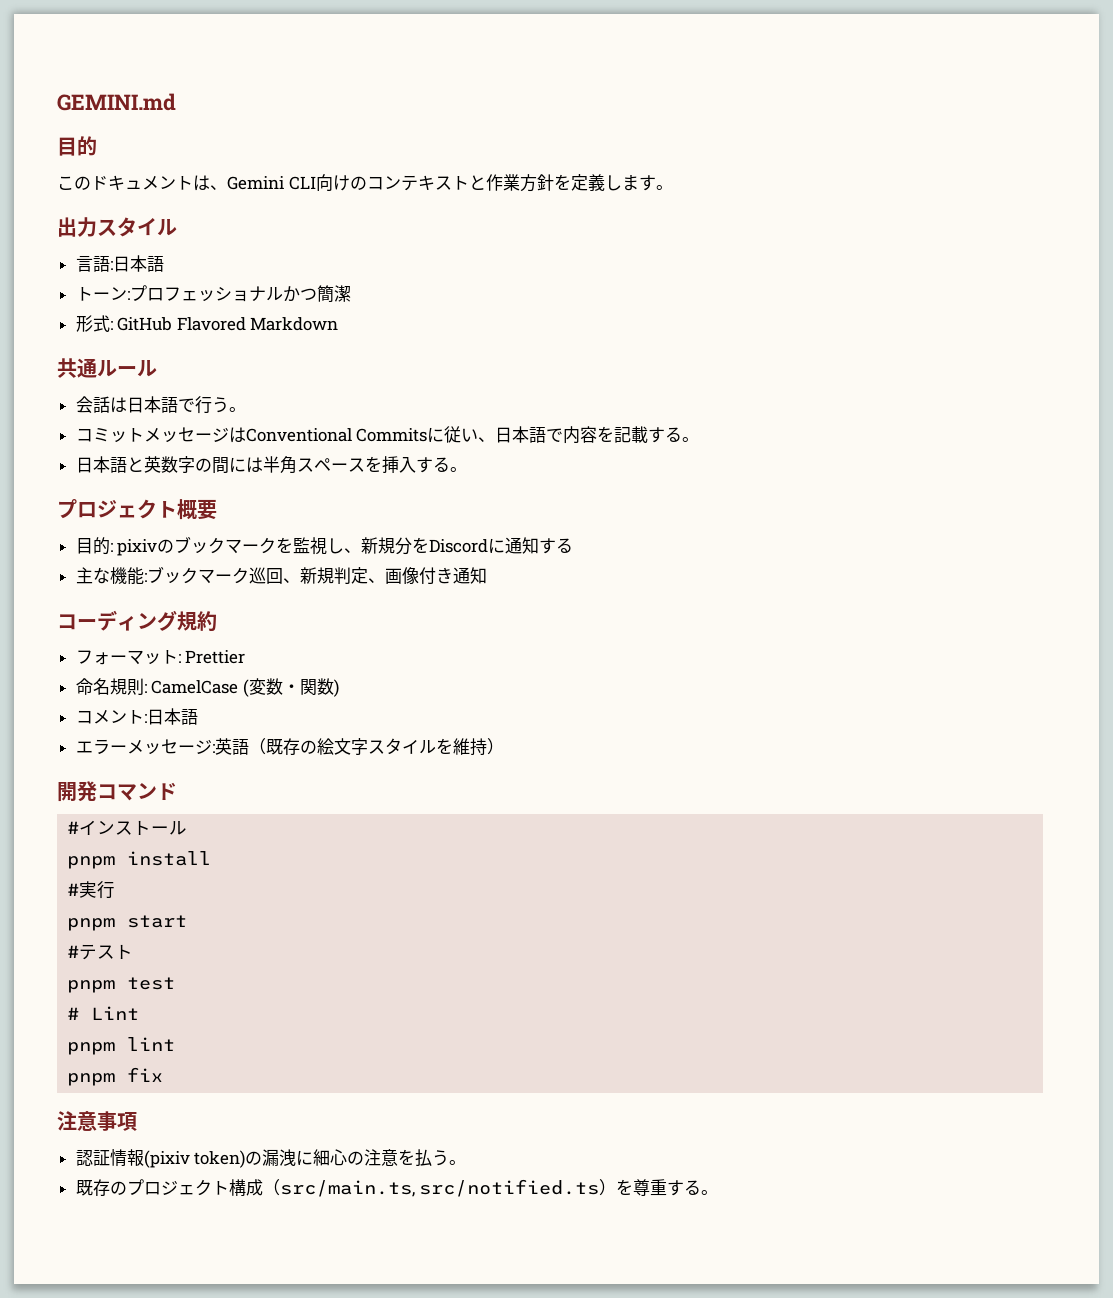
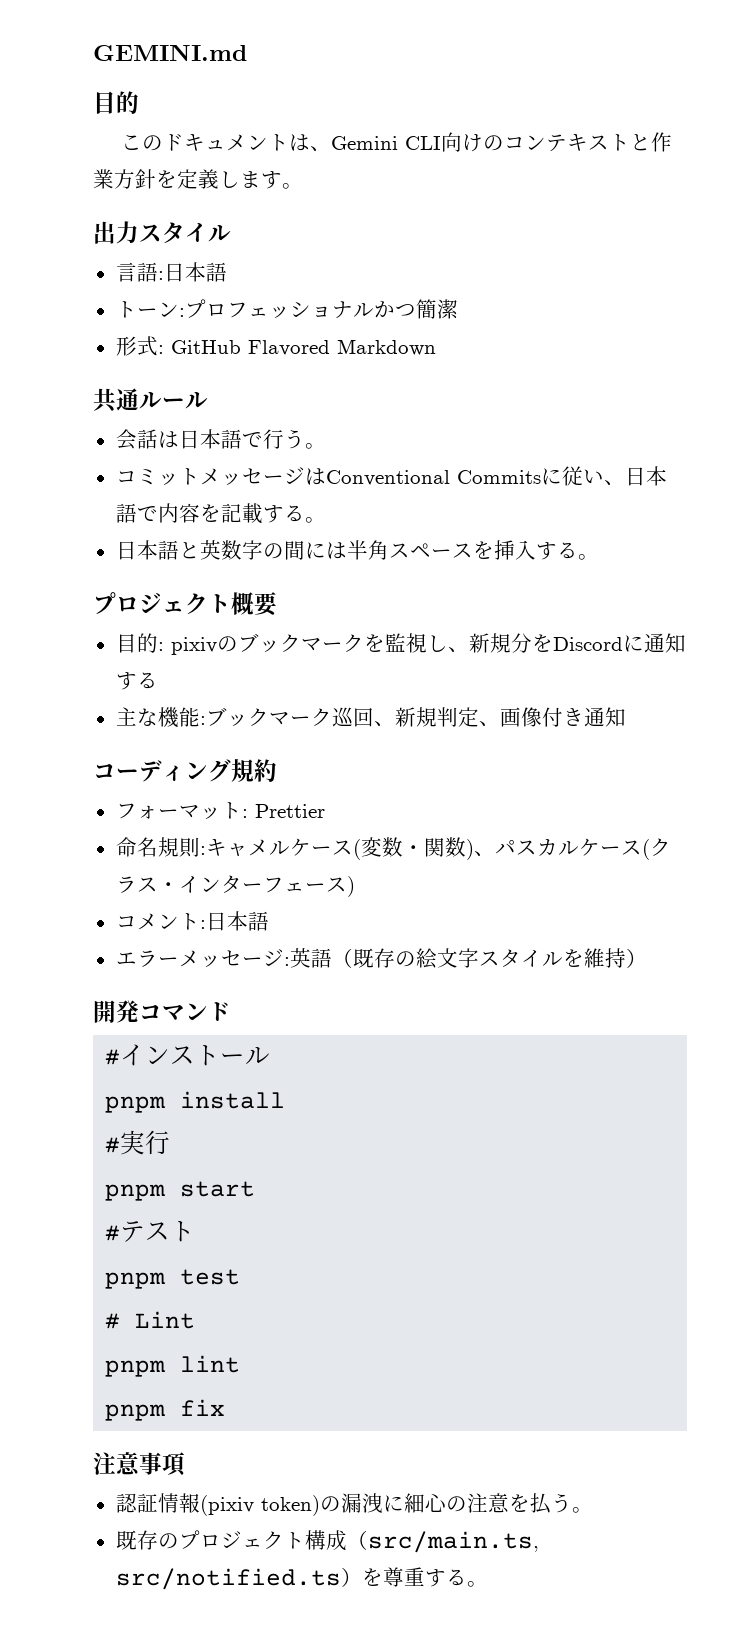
[151,680,239,694] CamelCase -> [205,838,353,857] キャメルケース
(339, 688) none -> [473,838,671,860] [115,875,355,897] 、パスカルケース(クラス・インターフェース)

